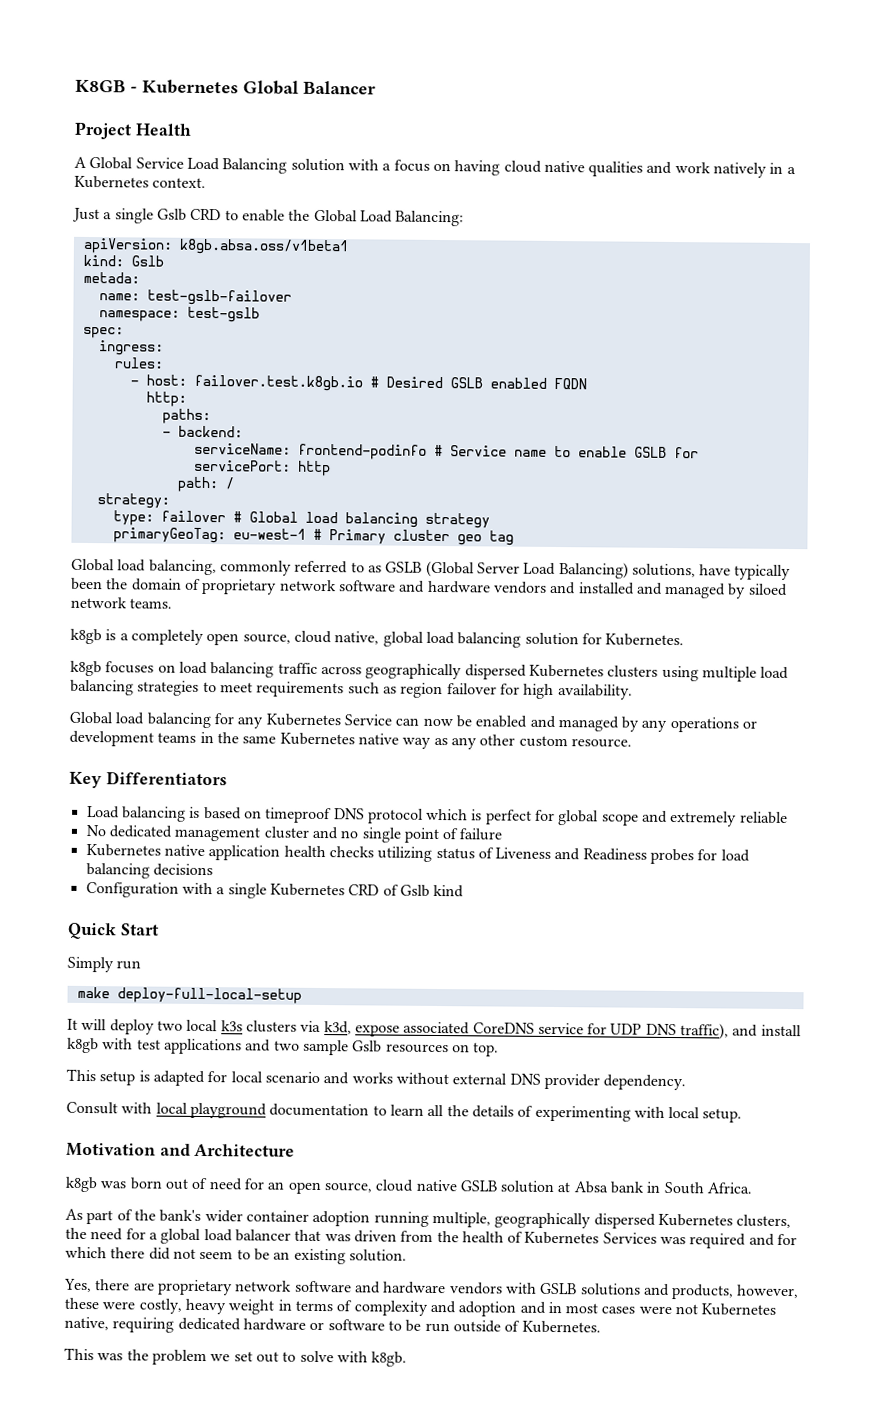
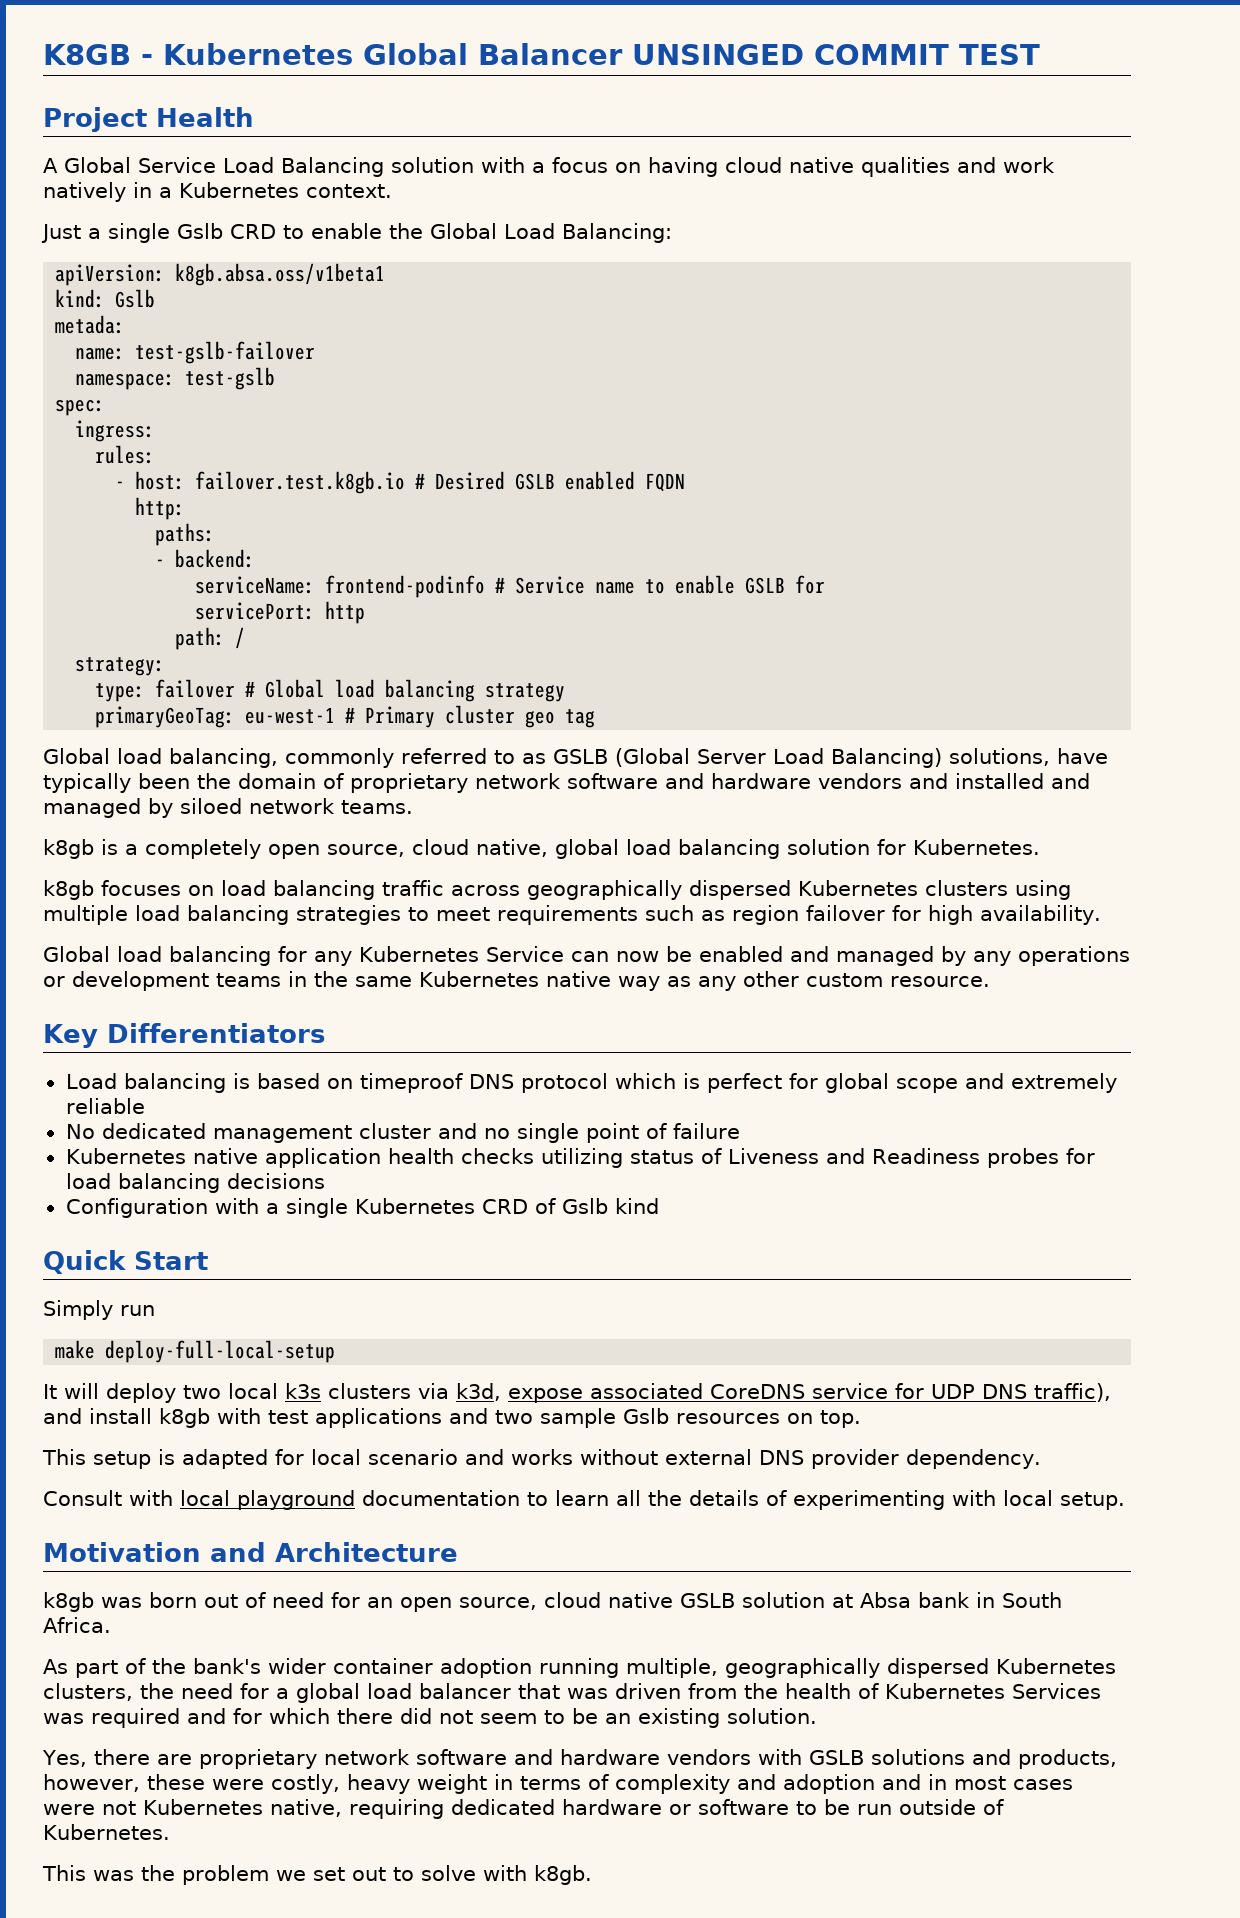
(376, 87) none -> [631,44,1040,65] UNSINGED COMMIT TEST

